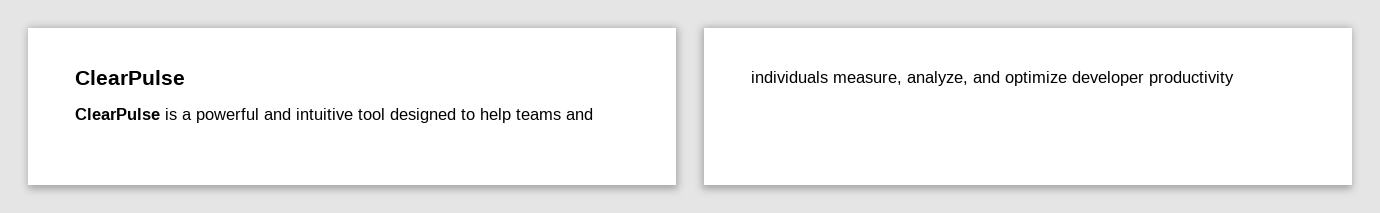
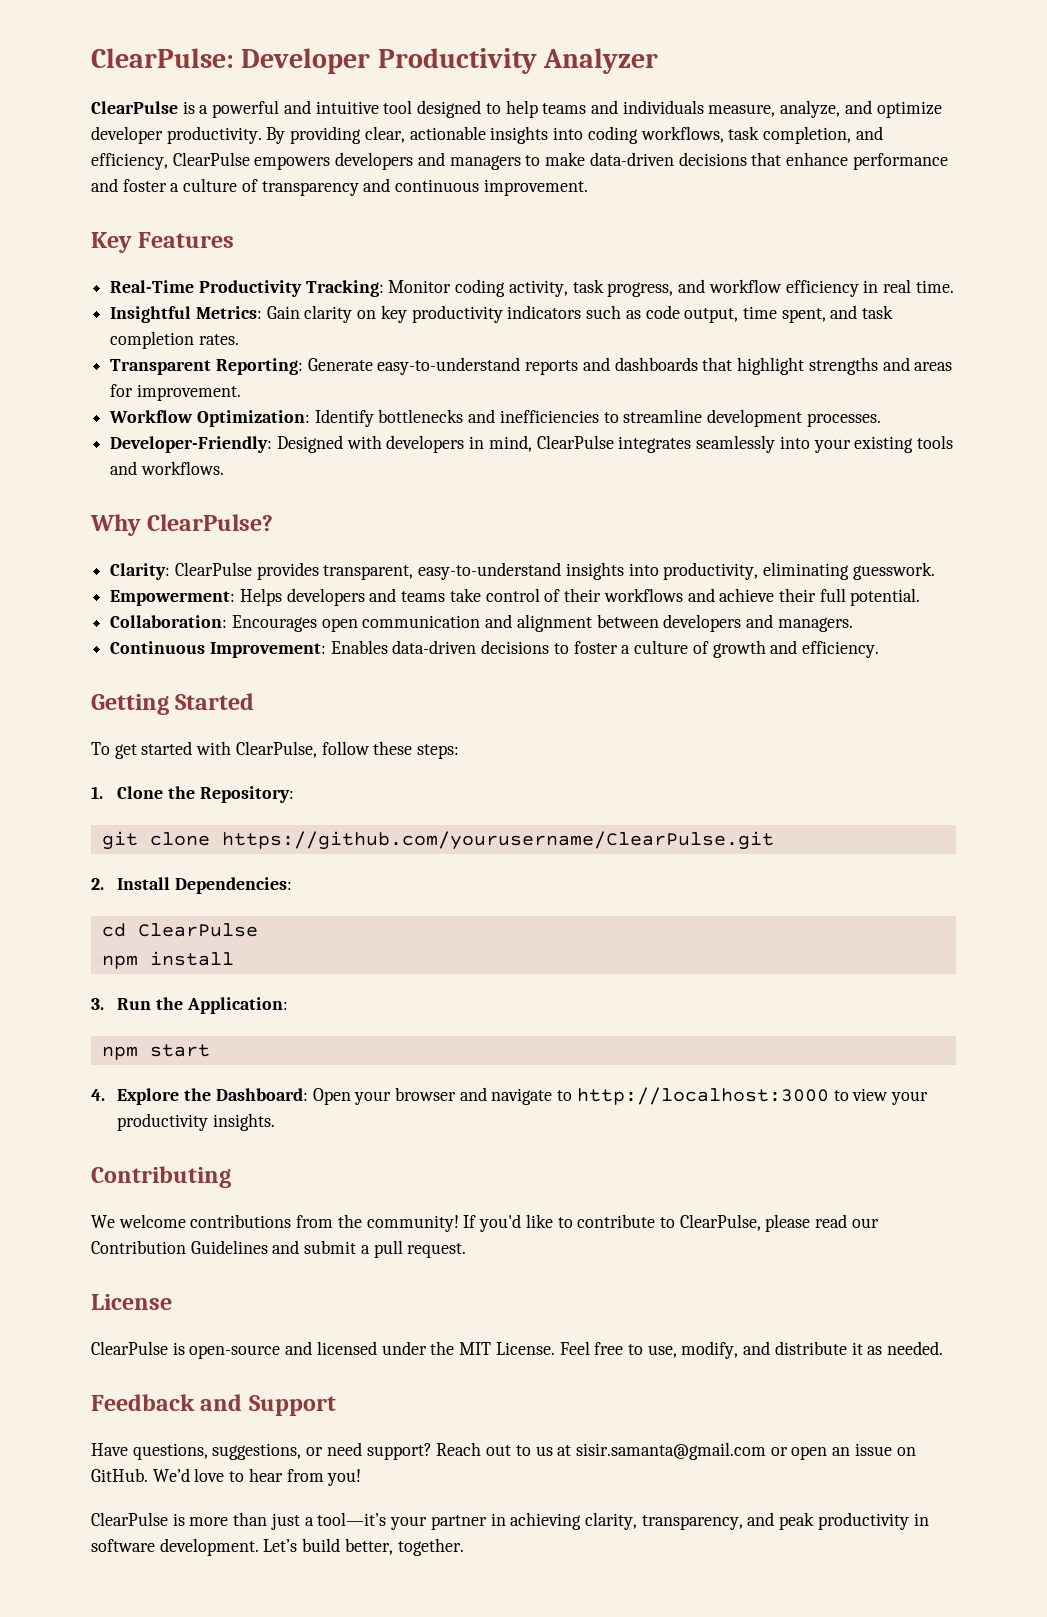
[75,70,185,85] ClearPulse -> [91,48,659,74] ClearPulse: Developer Productivity Analyzer
[1149,71,1234,86] productivity -> [166,126,883,144] [91,152,948,170] [91,178,588,196] [91,232,235,253] [110,279,954,297] [110,305,894,323] [110,331,239,349] [110,357,953,375] [110,384,241,401] [109,409,881,427] [110,435,953,453] [110,461,224,475] [90,514,274,536] [110,562,935,580] [110,588,921,606] [110,614,853,632] [110,640,879,658] [91,693,255,715] [91,741,460,759] [91,786,294,803] [101,831,774,850] [91,877,293,894] [101,923,258,937] [101,951,234,969] [91,997,288,1014] [101,1044,210,1060] [91,1087,929,1105] [117,1113,276,1131] [91,1166,231,1188] [91,1214,879,1232] [91,1240,467,1258] [91,1294,172,1310] [91,1341,944,1359] [91,1394,336,1416] [91,1442,916,1460] [91,1468,362,1486] [91,1512,929,1530] [91,1538,464,1556] productivity. By providing clear, actionable insights into coding workflows, task completion, and efficiency, ClearPulse empowers developers and managers to make data-driven decisions that enhance performance and foster a culture of transparency and continuous improvement. // Key Features // Real-Time Productivity Tracking: Monitor coding activity, task progress, and workflow efficiency in real time. // Insightful Metrics: Gain clarity on key productivity indicators such as code output, time spent, and task completion rates. // Transparent Reporting: Generate easy-to-understand reports and dashboards that highlight strengths and areas for improvement. // Workflow Optimization: Identify bottlenecks and inefficiencies to streamline development processes. // Developer-Friendly: Designed with developers in mind, ClearPulse integrates seamlessly into your existing tools and workflows. // Why ClearPulse? // Clarity: ClearPulse provides transparent, easy-to-understand insights into productivity, eliminating guesswork. // Empowerment: Helps developers and teams take control of their workflows and achieve their full potential. // Collaboration: Encourages open communication and alignment between developers and managers. // Continuous Improvement: Enables data-driven decisions to foster a culture of growth and efficiency. // Getting Started // To get started with ClearPulse, follow these steps: // 1. Clone the Repository: // git clone https://github.com/yourusername/ClearPulse.git // 2. Install Dependencies: // cd ClearPulse // npm install // 3. Run the Application: // npm start // 4. Explore the Dashboard: Open your browser and navigate to http://localhost:3000 to view your productivity insights. // Contributing // We welcome contributions from the community! If you'd like to contribute to ClearPulse, please read our Contribution Guidelines and submit a pull request. // License // ClearPulse is open-source and licensed under the MIT License. Feel free to use, modify, and distribute it as needed. // Feedback and Support // Have questions, suggestions, or need support? Reach out to us at sisir.samanta@gmail.com or open an issue on GitHub. We’d love to hear from you! // ClearPulse is more than just a tool—it’s your partner in achieving clarity, transparency, and peak productivity in software development. Let’s build better, together.

